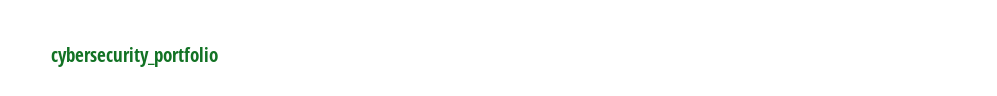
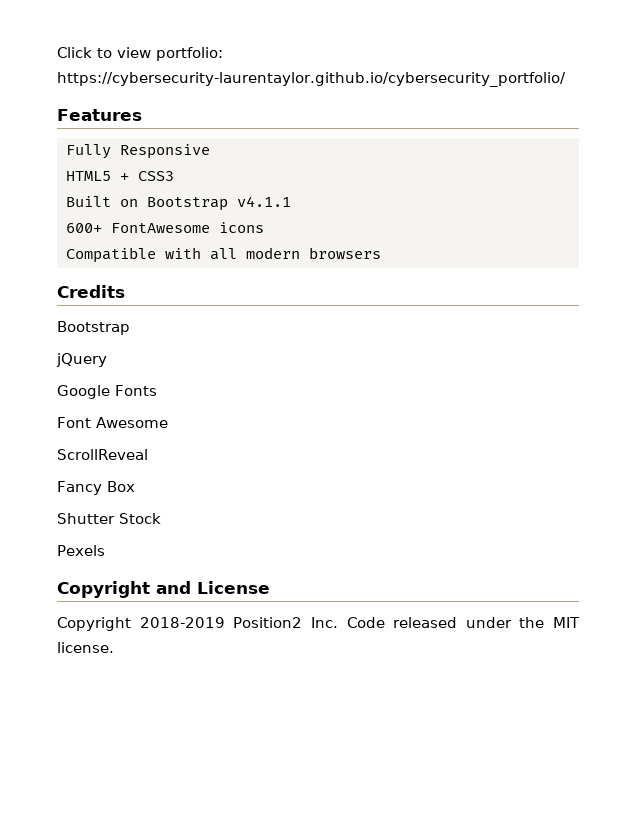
[51,47,218,67] cybersecurity_portfolio -> [57,47,223,61] [57,72,566,87] [57,109,142,121] [65,144,210,159] [65,171,174,181] [65,196,291,211] [65,222,264,233] [65,247,381,263] [57,285,125,298] [57,321,130,335] [56,353,107,367] [57,385,157,399] [57,417,168,428] [57,449,148,460] [57,481,135,495] [57,513,161,524] [57,545,105,556] [57,581,270,598] [57,617,580,631] [57,642,114,653] Click to view portfolio: https://cybersecurity-laurentaylor.github.io/cybersecurity_portfolio/ // Features // Fully Responsive // HTML5 + CSS3 // Built on Bootstrap v4.1.1 // 600+ FontAwesome icons // Compatible with all modern browsers // Credits // Bootstrap // jQuery // Google Fonts // Font Awesome // ScrollReveal // Fancy Box // Shutter Stock // Pexels // Copyright and License // Copyright 2018-2019 Position2 Inc. Code released under the MIT license.

